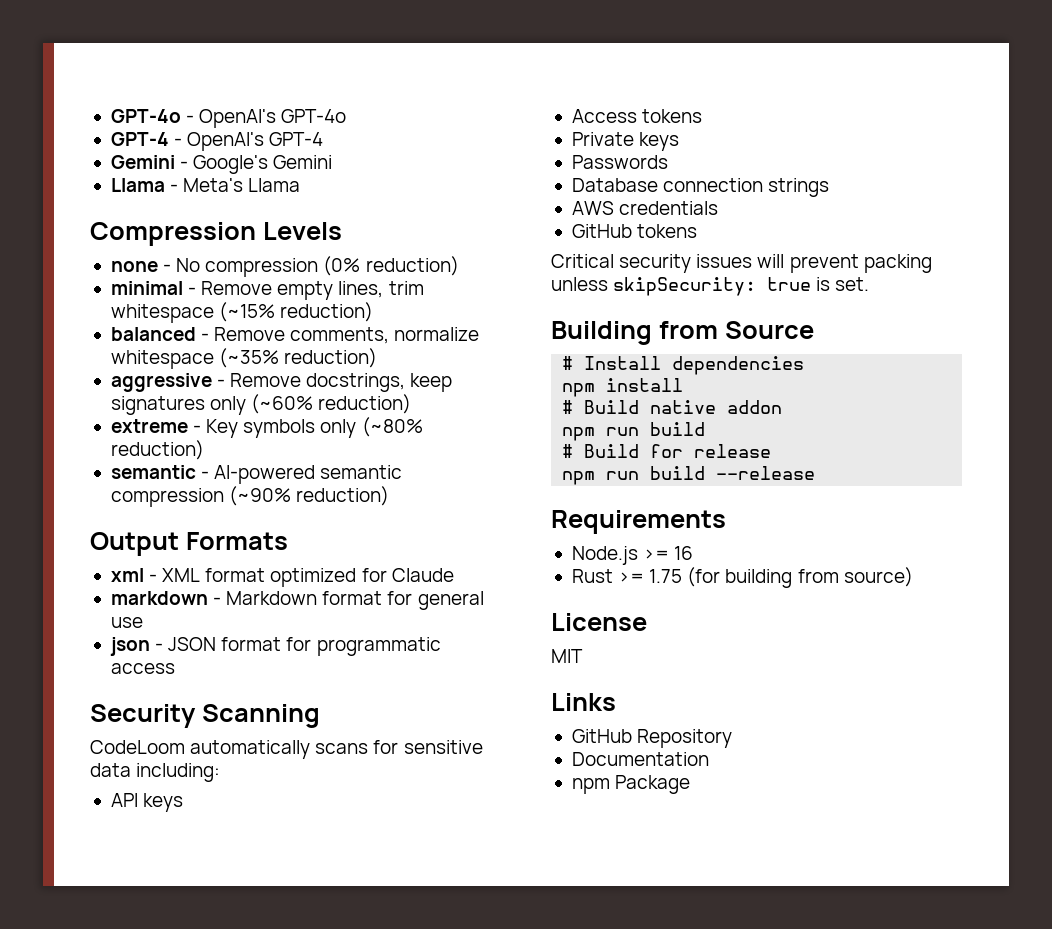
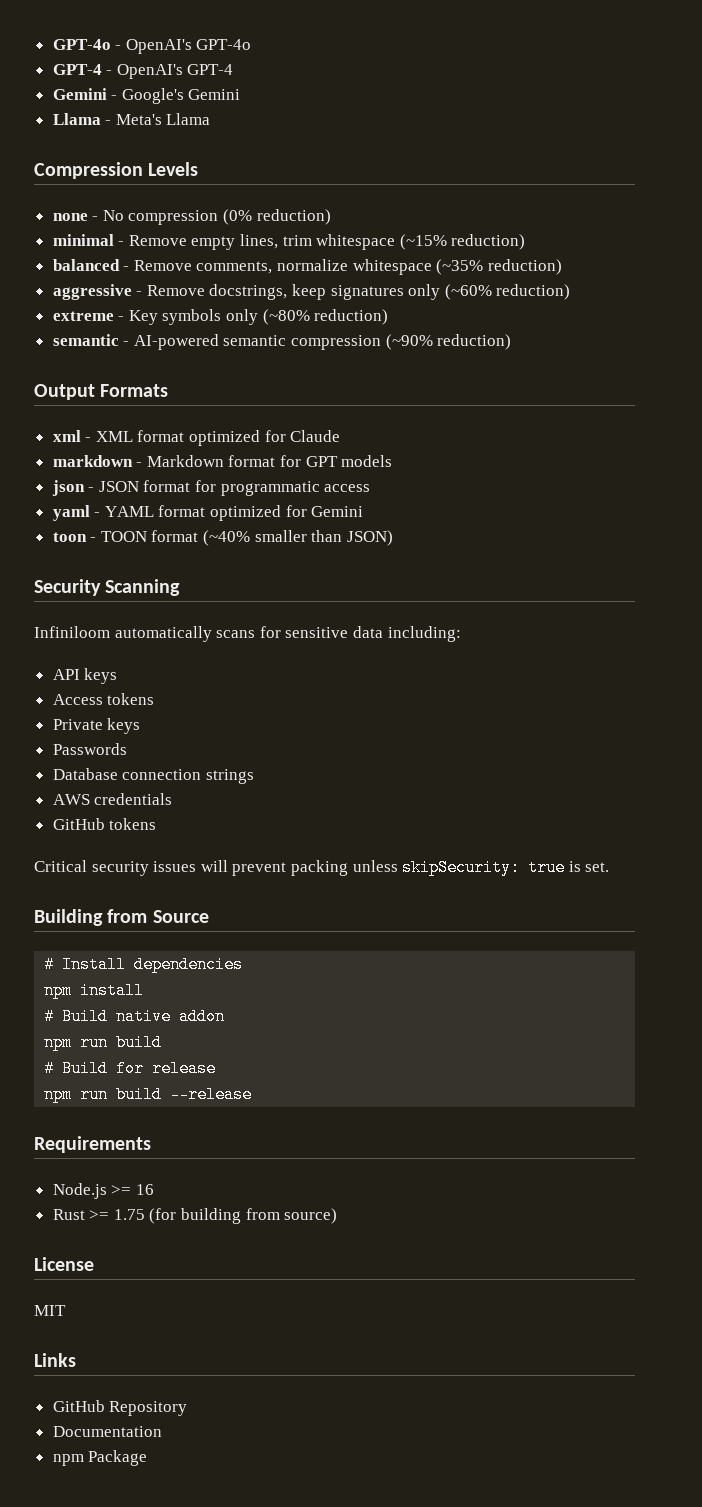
[417,591,484,610] [110,617,143,628] general use -> [305,455,393,467] GPT models
(175, 668) none -> [52,505,364,521] [52,530,393,546] // yaml - YAML format optimized for Gemini // toon - TOON format (~40% smaller than JSON)
[90,740,185,754] CodeLoom -> [34,626,110,638] Infiniloom

